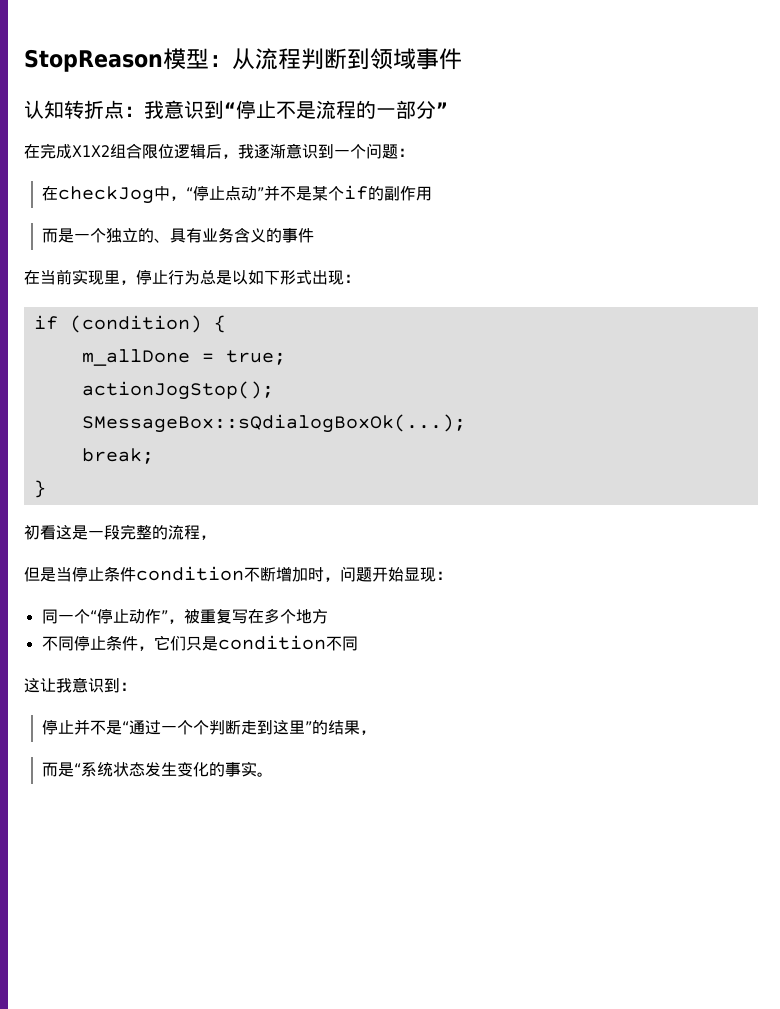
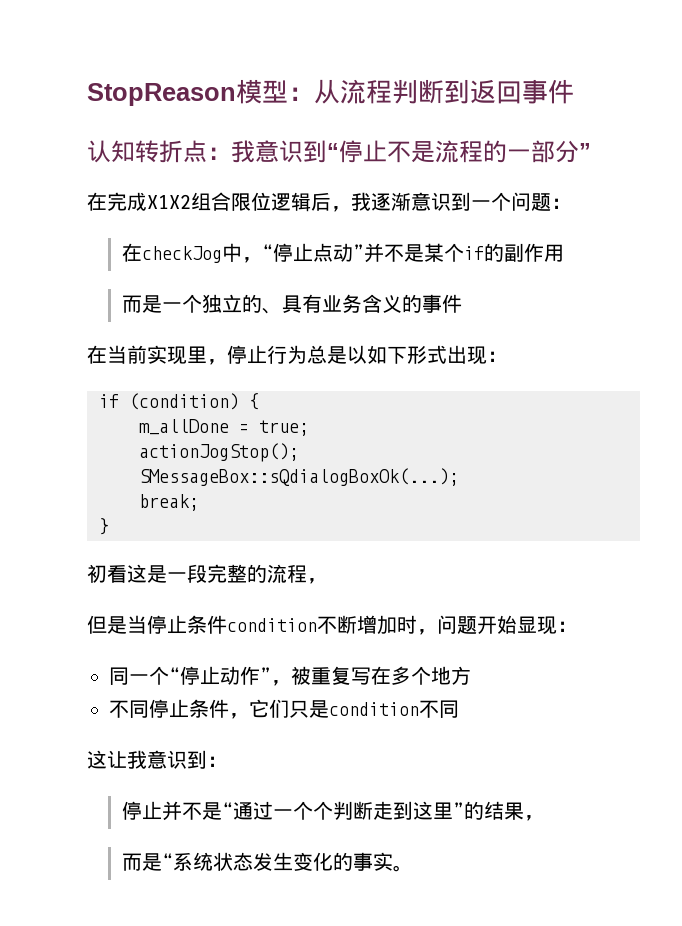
[370,48,416,70] 领域 -> [470,79,522,104] 返回

